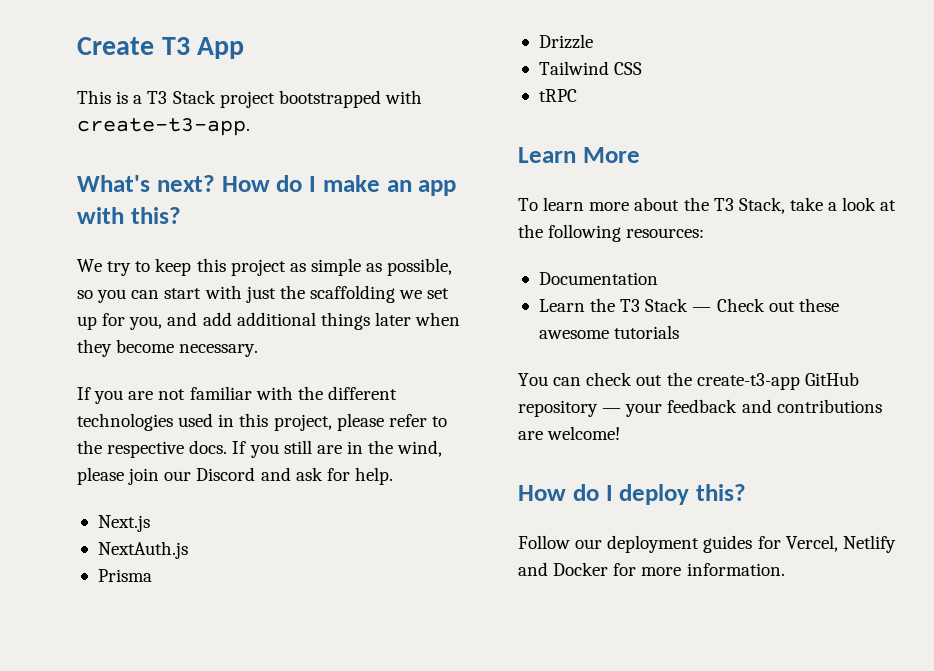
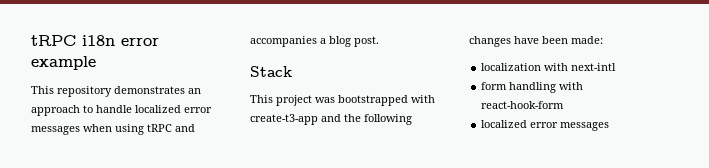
[77,37,245,59] [77,90,422,108] [77,118,250,136] [77,175,457,196] [77,207,181,224] [77,258,453,276] [77,285,450,303] [77,312,461,330] [77,339,259,357] [77,386,397,404] [77,413,447,431] [77,440,443,458] [77,467,393,485] [97,515,150,532] [97,541,188,559] [97,569,152,582] [538,34,593,49] [538,61,643,75] [538,89,577,102] [518,147,640,163] [518,197,897,214] [518,224,705,242] [538,272,658,285] [538,298,839,312] [538,325,680,339] [518,372,859,390] [518,399,882,417] [518,426,621,440] [518,484,746,505] [518,535,896,553] [518,562,785,576] Create T3 App // This is a T3 Stack project bootstrapped with create-t3-app. // What's next? How do I make an app with this? // We try to keep this project as simple as possible, so you can start with just the scaffolding we set up for you, and add additional things later when they become necessary. // If you are not familiar with the different technologies used in this project, please refer to the respective docs. If you still are in the wind, please join our Discord and ask for help. // Next.js // NextAuth.js // Prisma // Drizzle // Tailwind CSS // tRPC // Learn More // To learn more about the T3 Stack, take a look at the following resources: // Documentation // Learn the T3 Stack — Check out these awesome tutorials // You can check out the create-t3-app GitHub repository — your feedback and contributions are welcome! // How do I deploy this? // Follow our deployment guides for Vercel, Netlify and Docker for more information. -> [31,35,159,46] [31,56,96,70] [31,86,201,97] [31,105,212,116] [31,124,195,135] [250,36,379,47] [250,66,292,77] [250,95,435,106] [250,114,412,125] [469,36,603,47] [481,63,617,71] [481,82,584,93] [481,101,565,109] [481,120,610,131] tRPC i18n error example // This repository demonstrates an approach to handle localized error messages when using tRPC and accompanies a blog post. // Stack // This project was bootstrapped with create-t3-app and the following changes have been made: // localization with next-intl // form handling with react-hook-form // localized error messages

